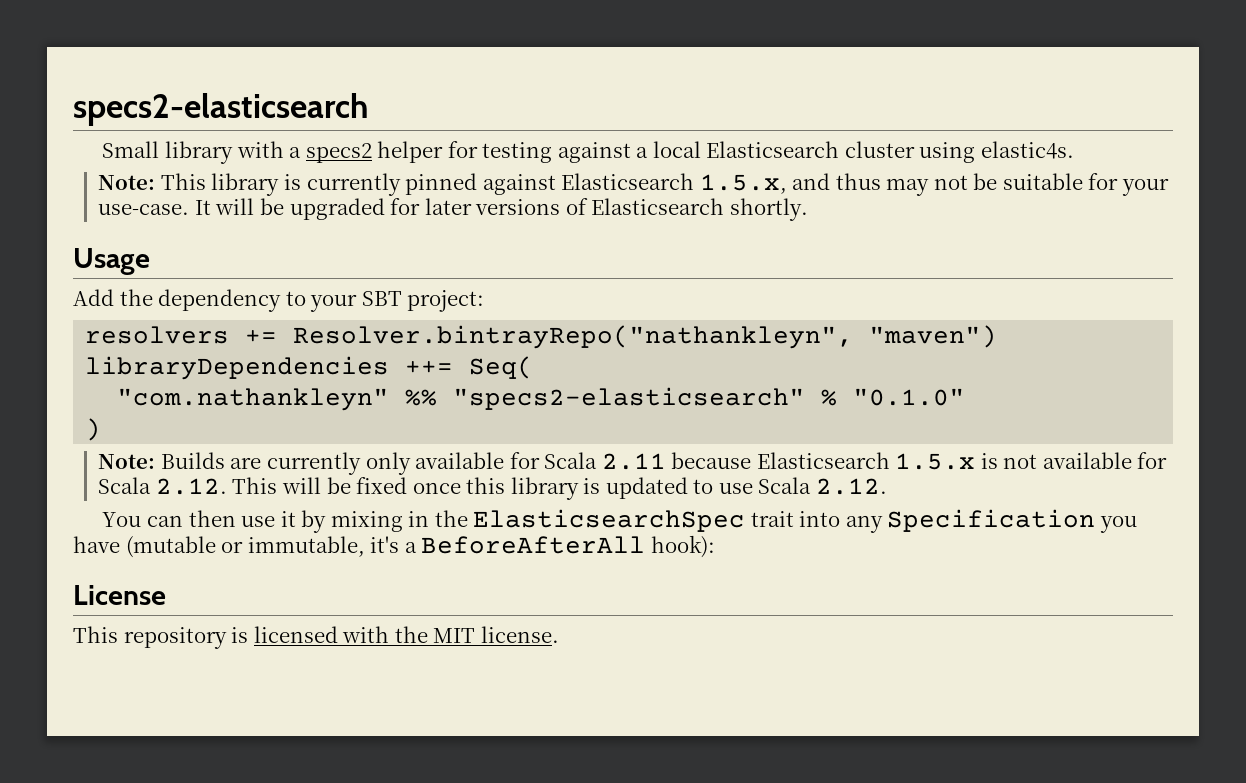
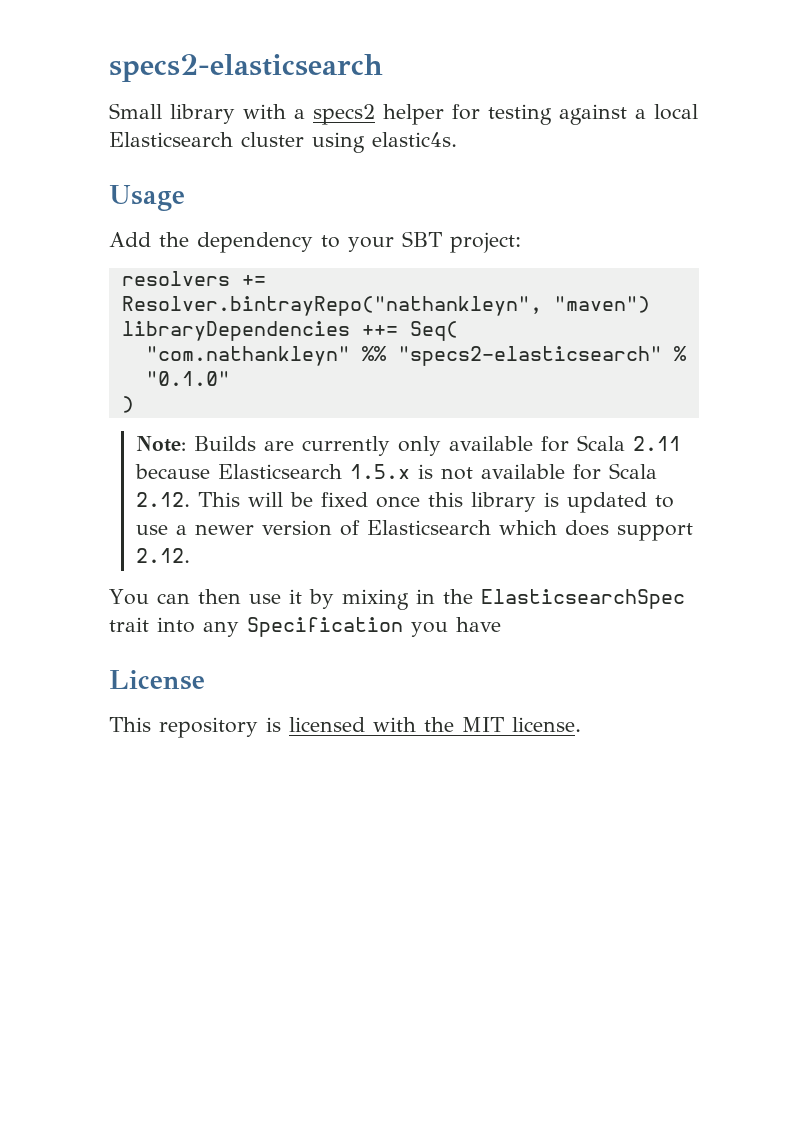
[98,173,1169,196] [98,198,808,221] // Note: This library is currently pinned against Elasticsearch 1.5.x, and thus may not be suitable for your use-case. It will be upgraded for later versions of Elasticsearch shortly. -> (457, 139) none
[758,477,812,494] Scala -> [175,520,693,541] a newer version of Elasticsearch which does support
[125,535,715,558] (mutable or immutable, it's a BeforeAfterAll hook): -> (501, 624) none

